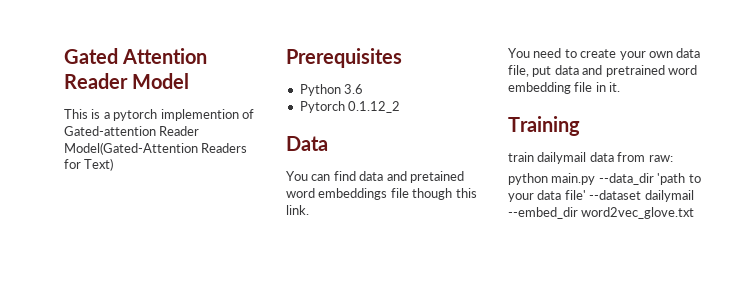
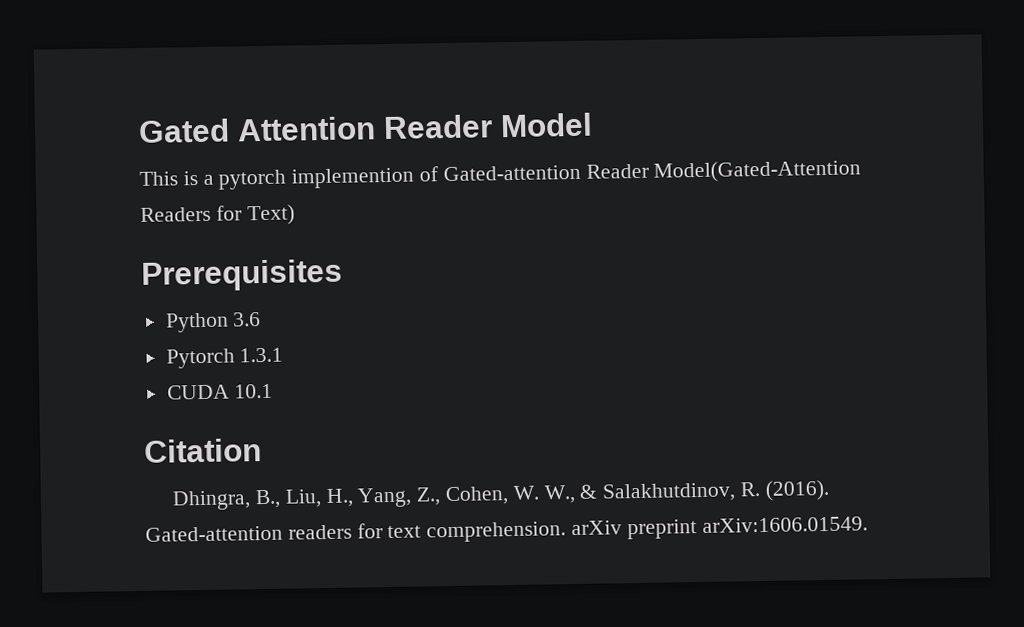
[348,101,401,113] [286,136,328,151] [286,171,464,183] [286,188,477,200] [286,205,309,215] [508,48,701,60] [508,65,697,77] [508,82,621,94] [508,116,580,136] [508,152,673,164] [508,173,701,185] [508,190,694,202] [508,207,695,219] 0.1.12_2 // Data // You can find data and pretained word embeddings file though this link. // You need to create your own data file, put data and pretrained word embedding file in it. // Training // train dailymail data from raw: // python main.py --data_dir 'path to your data file' --dataset dailymail --embed_dir word2vec_glove.txt -> [239,347,284,363] [166,383,274,400] [143,438,262,463] [172,479,830,511] [145,516,868,543] 1.3.1 // CUDA 10.1 // Citation // Dhingra, B., Liu, H., Yang, Z., Cohen, W. W., & Salakhutdinov, R. (2016). Gated-attention readers for text comprehension. arXiv preprint arXiv:1606.01549.

